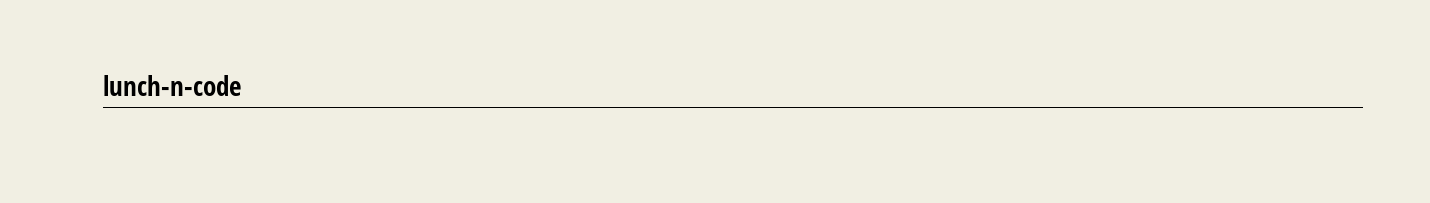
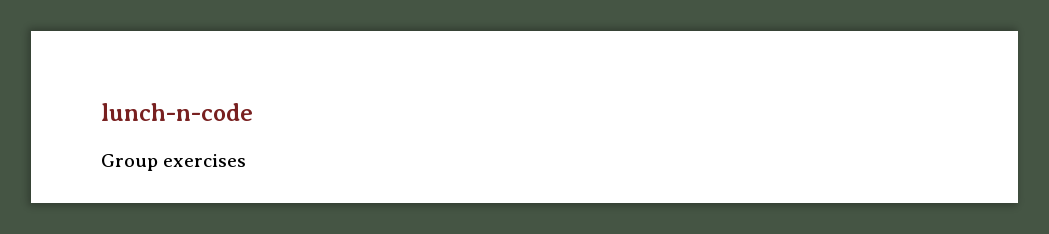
(241, 85) none -> [101,154,247,171] // Group exercises

